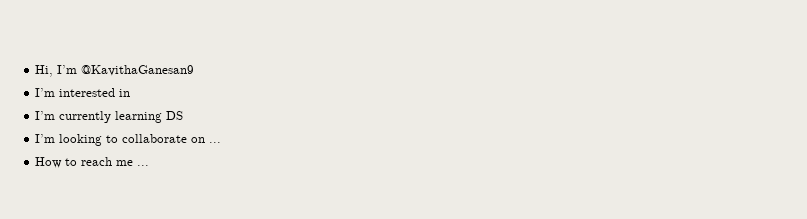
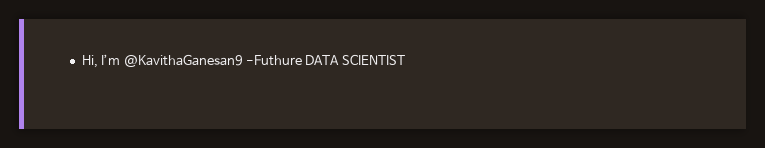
[35,88,131,97] [35,111,184,123] [35,134,222,146] [35,157,150,168] // I’m interested in // I’m currently learning DS // I’m looking to collaborate on ... // How to reach me ... -> [245,54,405,66] -Futhure DATA SCIENTIST

